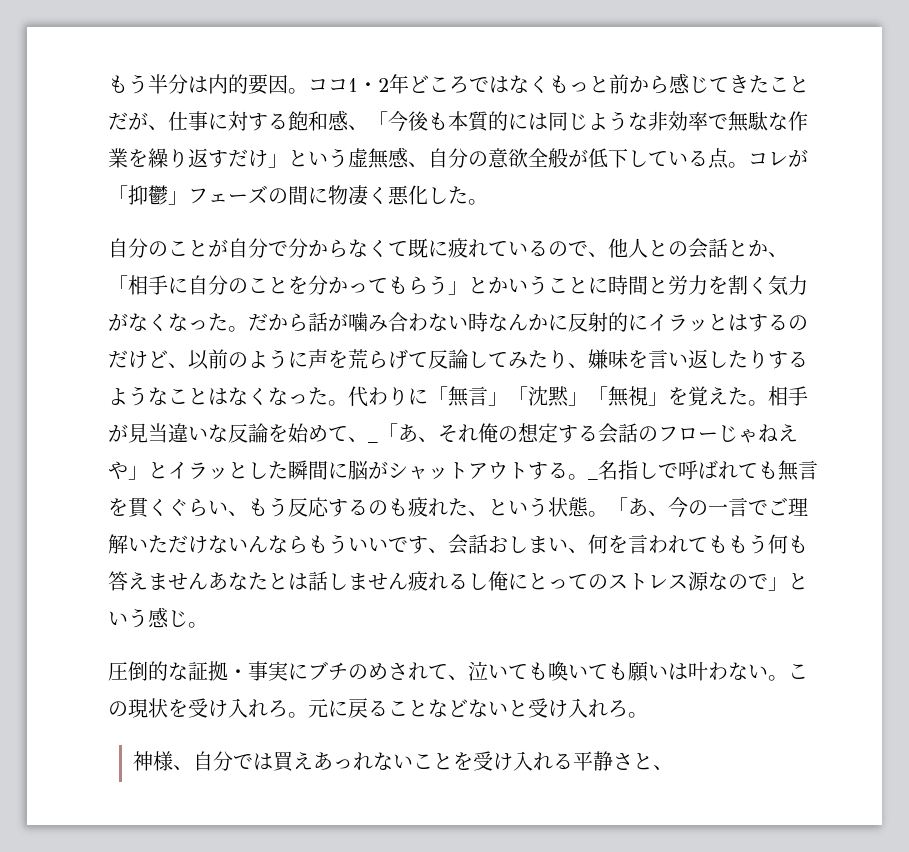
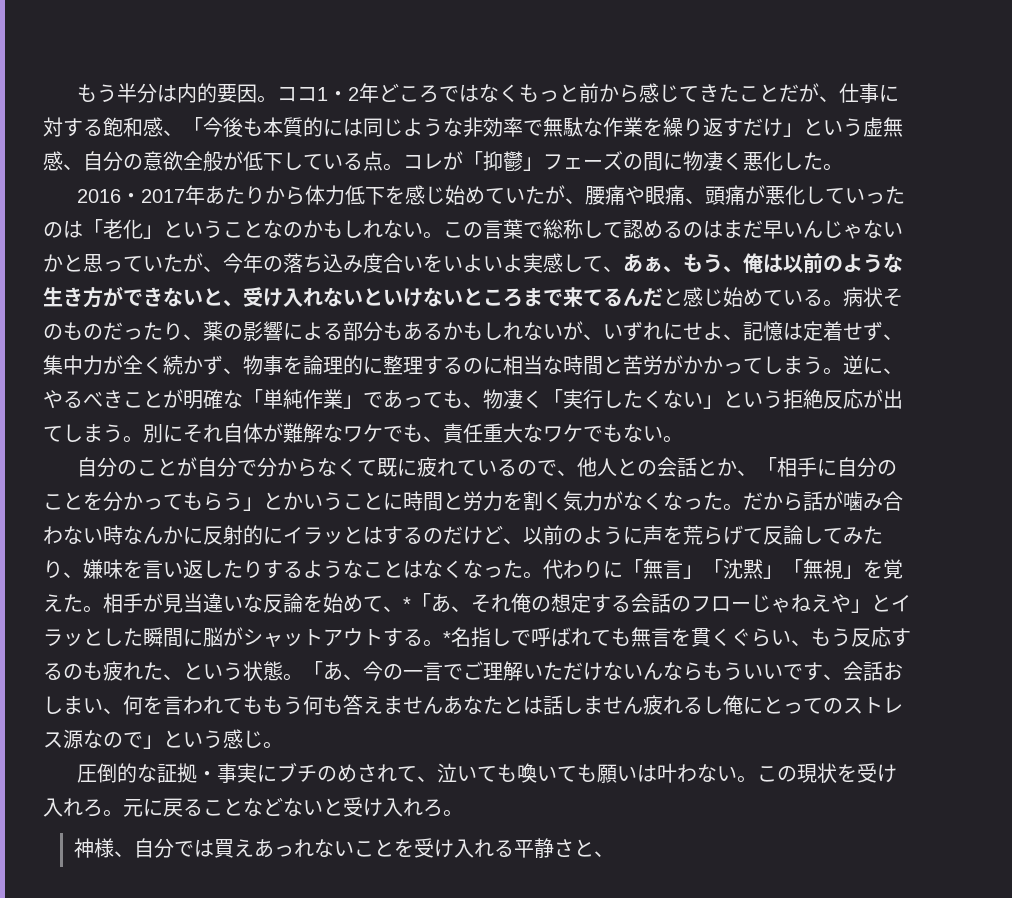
(488, 202) none -> [76,185,905,206] [43,219,903,239] [43,253,903,274] [43,286,903,308] [43,321,903,341] [43,355,903,375] [43,389,903,409] [43,423,683,443] // 2016・2017年あたりから体力低下を感じ始めていたが、腰痛や眼痛、頭痛が悪化していったのは「老化」ということなのかもしれない。この言葉で総称して認めるのはまだ早いんじゃないかと思っていたが、今年の落ち込み度合いをいよいよ実感して、あぁ、もう、俺は以前のような生き方ができないと、受け入れないといけないところまで来てるんだと感じ始めている。病状そのものだったり、薬の影響による部分もあるかもしれないが、いずれにせよ、記憶は定着せず、集中力が全く続かず、物事を論理的に整理するのに相当な時間と苦労がかかってしまう。逆に、やるべきことが明確な「単純作業」であっても、物凄く「実行したくない」という拒絶反応が出てしまう。別にそれ自体が難解なワケでも、責任重大なワケでもない。
[368,441,378,443] _ -> [403,597,411,611] *
[588,478,598,480] _ -> [443,631,451,645] *

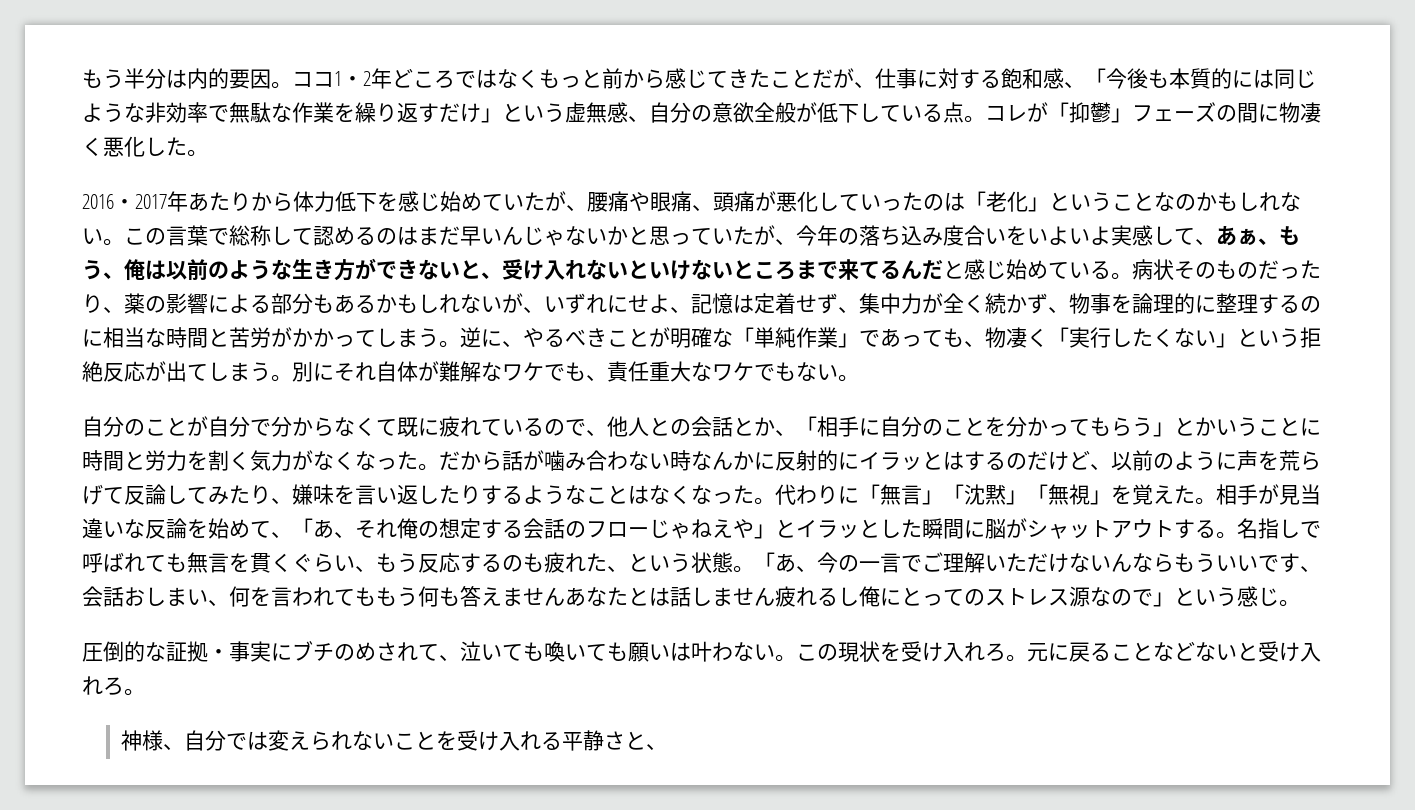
[403,597,411,611] * -> (292, 535) none
[443,631,451,645] * -> (1237, 535) none
[213,839,294,858] 買えあっ -> [268,730,332,751] 変えら

